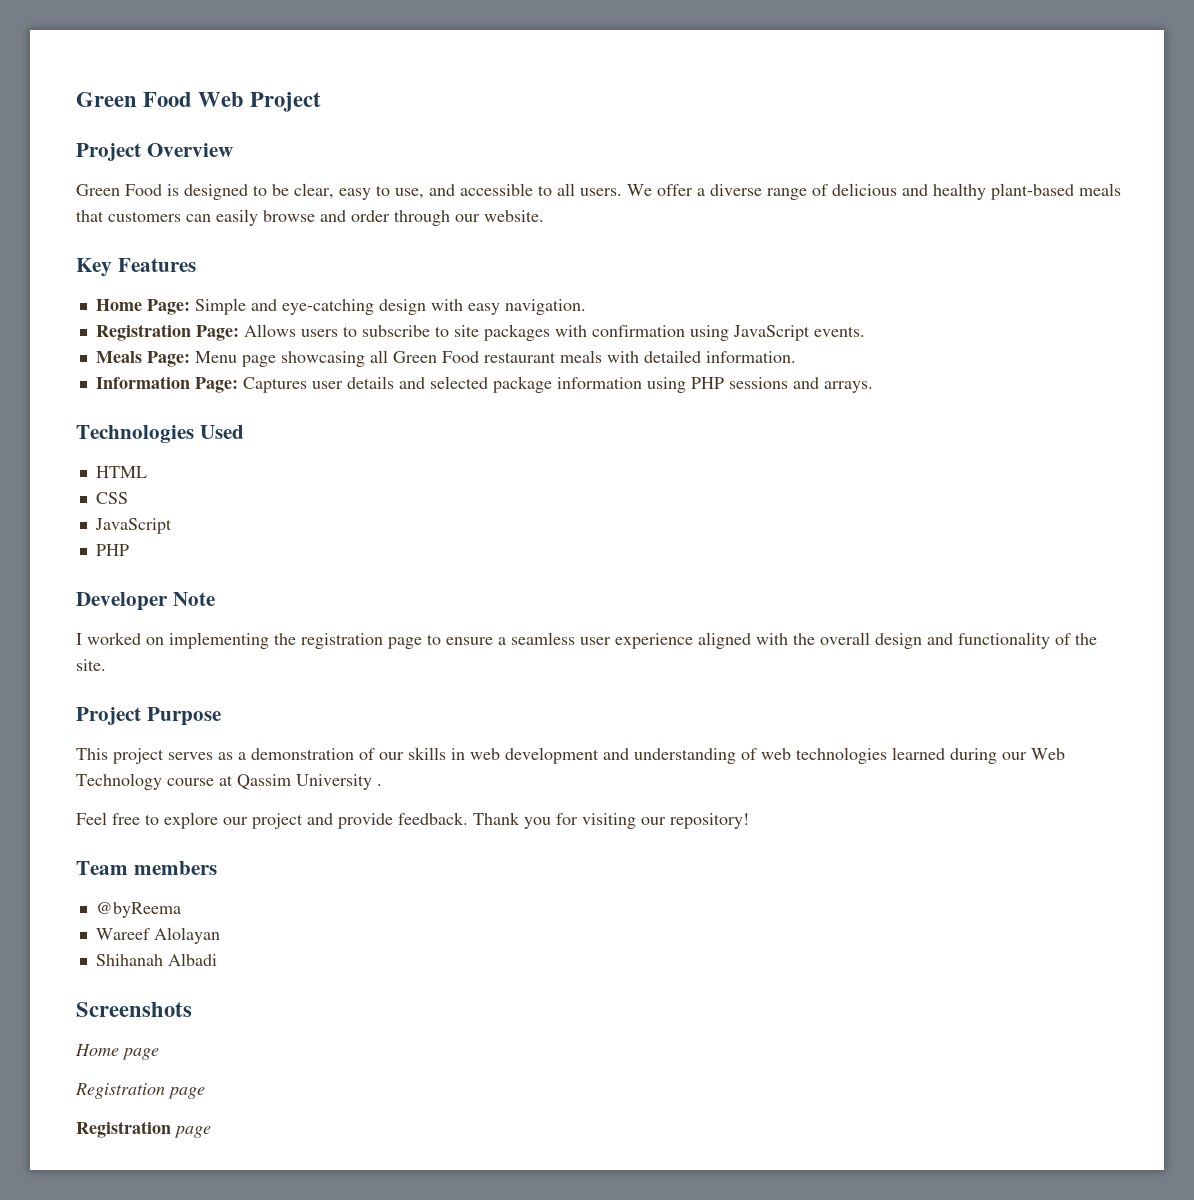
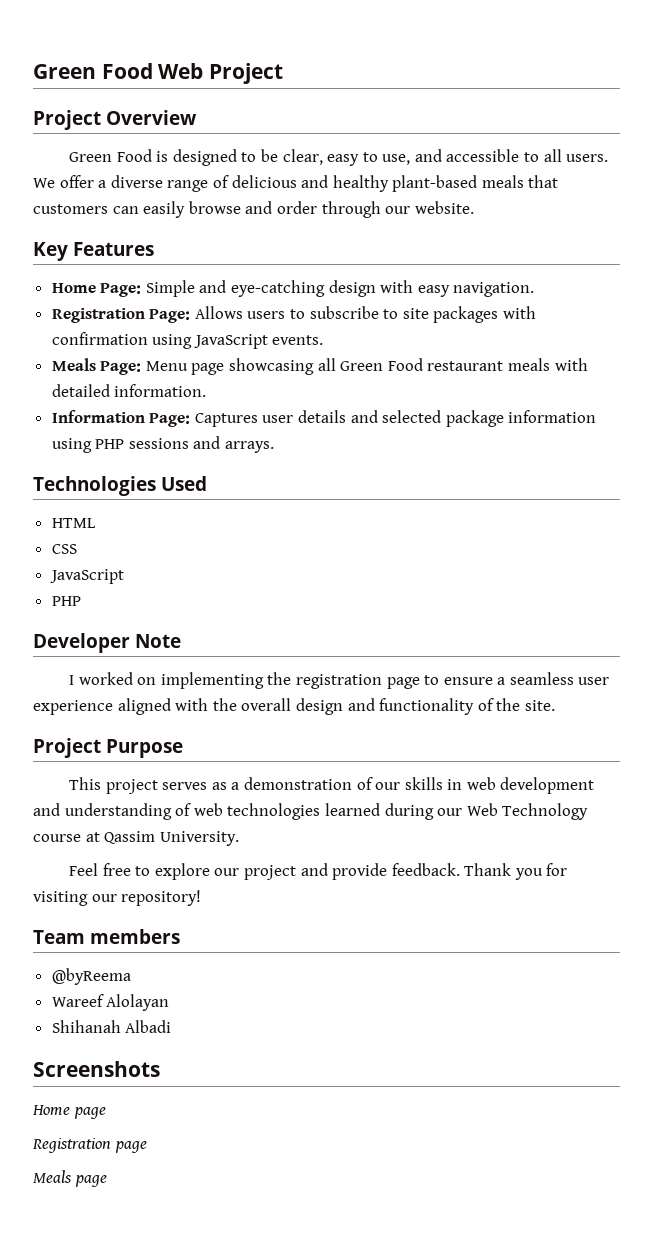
[296,774,382,790] University . -> [159,831,239,846] University.
[76,1121,171,1138] Registration -> [33,1170,72,1183] Meals

